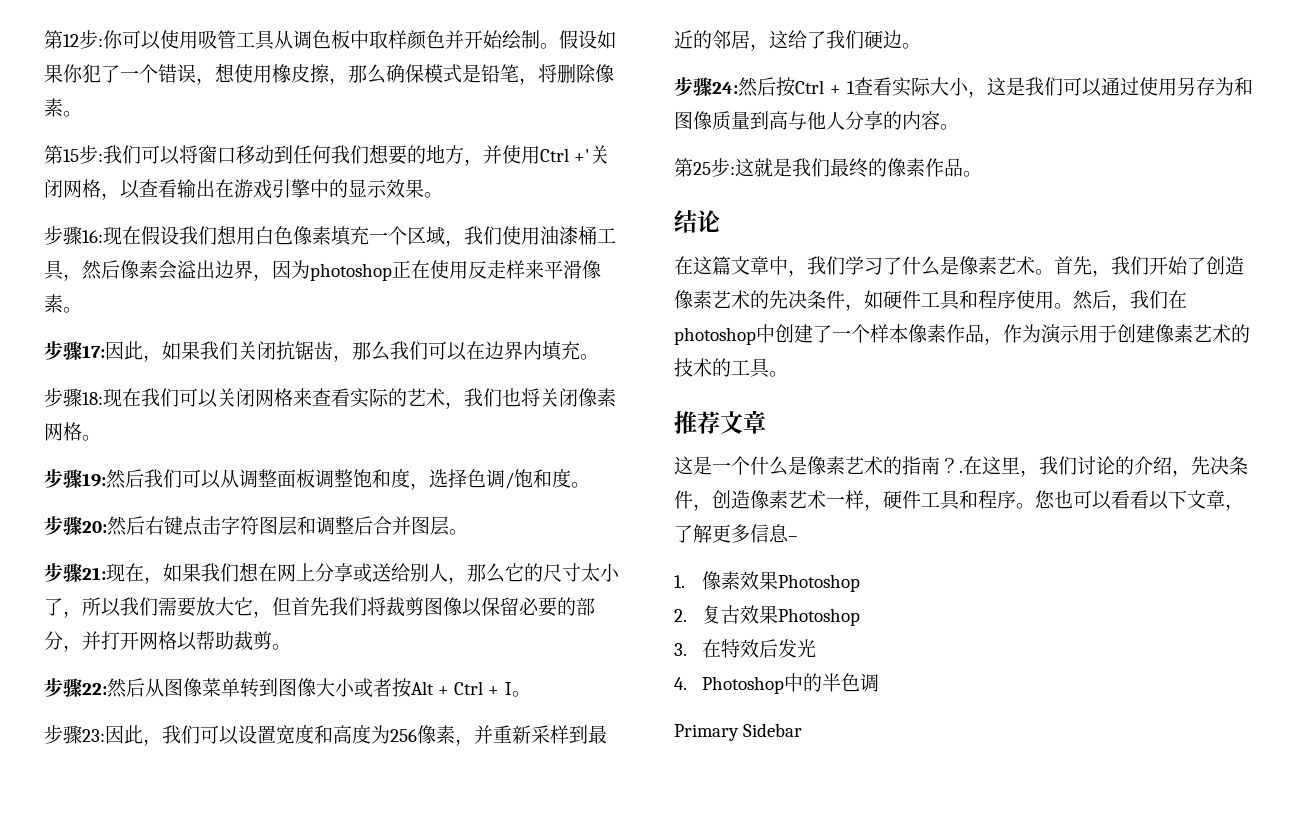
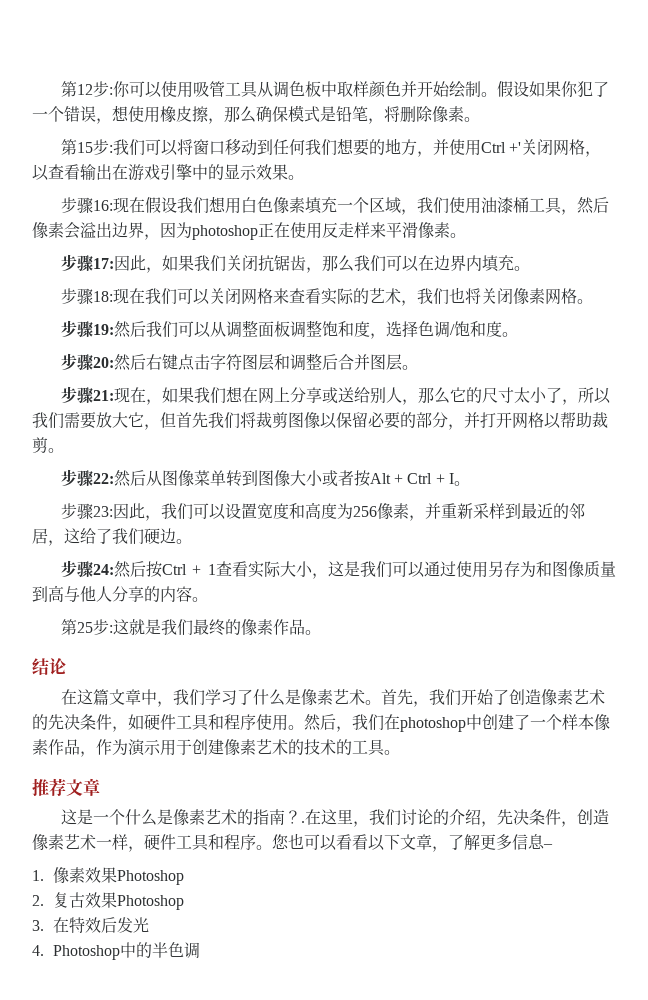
[674,723,803,741] // Primary Sidebar -> (200, 950) none

